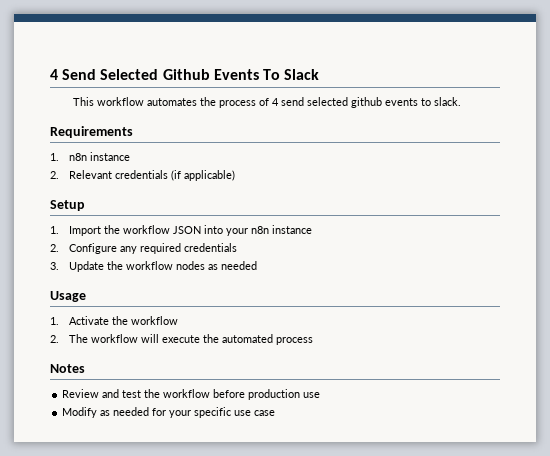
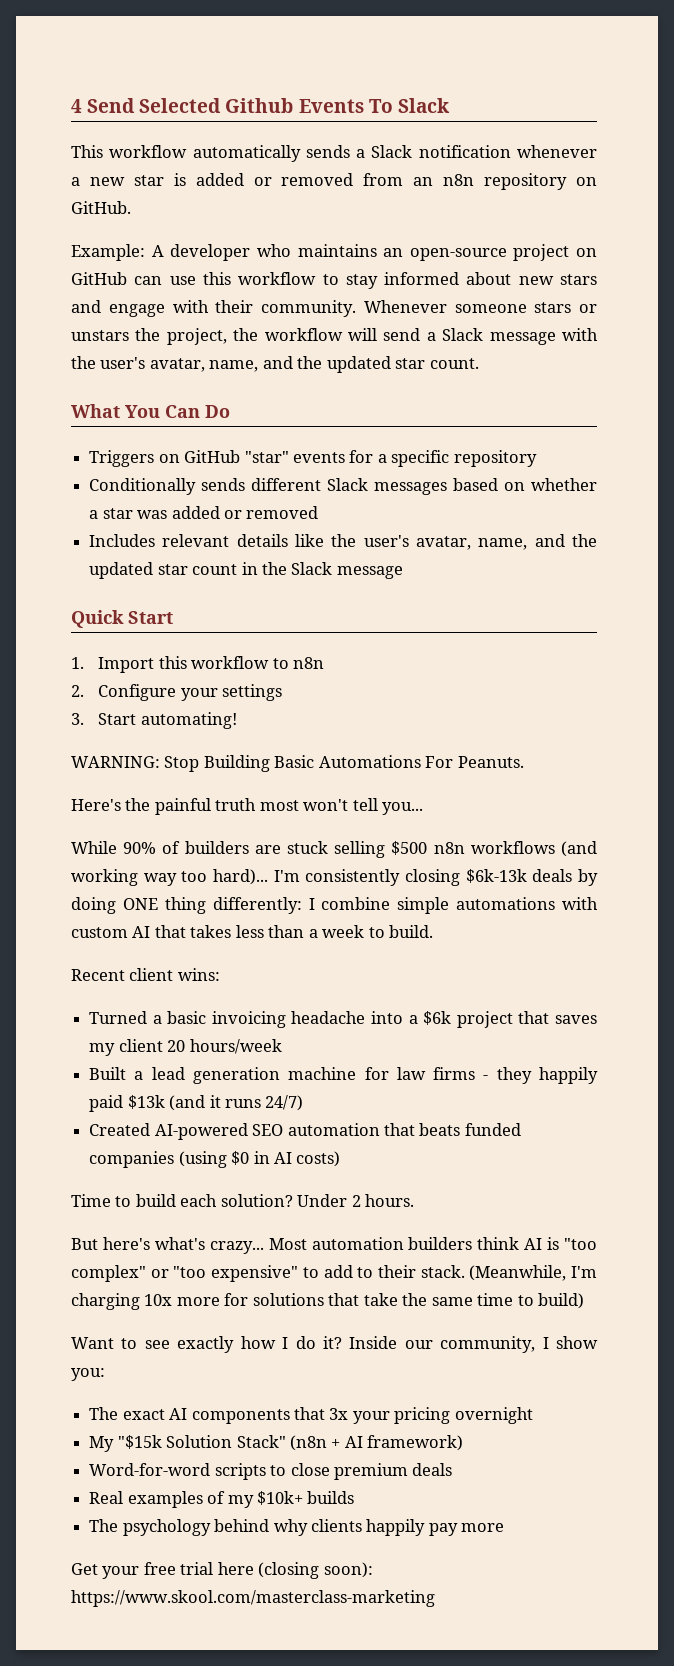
[146,97,461,108] [50,126,133,138] [50,152,131,161] [50,170,236,181] [50,200,85,211] [50,225,313,236] automates the process of 4 send selected github events to slack. // Requirements // 1. n8n instance // 2. Relevant credentials (if applicable) // Setup // 1. Import the workflow JSON into your n8n instance -> [192,145,597,162] [71,173,598,190] [71,201,131,214] [71,244,597,261] [71,272,598,289] [71,300,597,317] [71,328,598,345] [71,356,479,373] [71,404,230,418] [89,450,537,467] [89,478,598,495] [89,506,319,519] [89,534,597,550] [89,562,403,579] [71,610,173,628] [71,656,325,673] automatically sends a Slack notification whenever a new star is added or removed from an n8n repository on GitHub. // Example: A developer who maintains an open-source project on GitHub can use this workflow to stay informed about new stars and engage with their community. Whenever someone stars or unstars the project, the workflow will send a Slack message with the user's avatar, name, and the updated star count. // What You Can Do // Triggers on GitHub "star" events for a specific repository // Conditionally sends different Slack messages based on whether a star was added or removed // Includes relevant details like the user's avatar, name, and the updated star count in the Slack message // Quick Start // 1. Import this workflow to n8n
[120,243,238,254] [50,261,258,272] [50,291,86,302] [50,316,179,325] [50,334,314,345] [50,364,85,373] [62,389,321,400] [62,407,276,418] any required credentials // 3. Update the workflow nodes as needed // Usage // 1. Activate the workflow // 2. The workflow will execute the automated process // Notes // Review and test the workflow before production use // Modify as needed for your specific use case -> [180,684,283,701] [71,712,237,729] [71,755,524,772] [71,798,424,815] [71,841,597,858] [71,869,598,886] [71,897,598,914] [71,925,434,938] [71,968,220,981] [89,1011,597,1028] [89,1039,282,1056] [89,1067,599,1084] [89,1095,304,1112] [89,1123,521,1140] [89,1151,341,1168] [71,1194,415,1207] [71,1237,597,1254] [71,1265,597,1282] [71,1293,585,1310] [71,1336,598,1353] [71,1368,105,1381] [89,1407,533,1424] [89,1435,464,1452] [89,1463,453,1480] [89,1491,355,1508] [89,1519,505,1536] [71,1562,373,1579] [71,1590,435,1607] your settings // 3. Start automating! // WARNING: Stop Building Basic Automations For Peanuts. // Here's the painful truth most won't tell you... // While 90% of builders are stuck selling $500 n8n workflows (and working way too hard)... I'm consistently closing $6k-13k deals by doing ONE thing differently: I combine simple automations with custom AI that takes less than a week to build. // Recent client wins: // Turned a basic invoicing headache into a $6k project that saves my client 20 hours/week // Built a lead generation machine for law firms - they happily paid $13k (and it runs 24/7) // Created AI-powered SEO automation that beats funded companies (using $0 in AI costs) // Time to build each solution? Under 2 hours. // But here's what's crazy... Most automation builders think AI is "too complex" or "too expensive" to add to their stack. (Meanwhile, I'm charging 10x more for solutions that take the same time to build) // Want to see exactly how I do it? Inside our community, I show you: // The exact AI components that 3x your pricing overnight // My "$15k Solution Stack" (n8n + AI framework) // Word-for-word scripts to close premium deals // Real examples of my $10k+ builds // The psychology behind why clients happily pay more // Get your free trial here (closing soon): https://www.skool.com/masterclass-marketing

